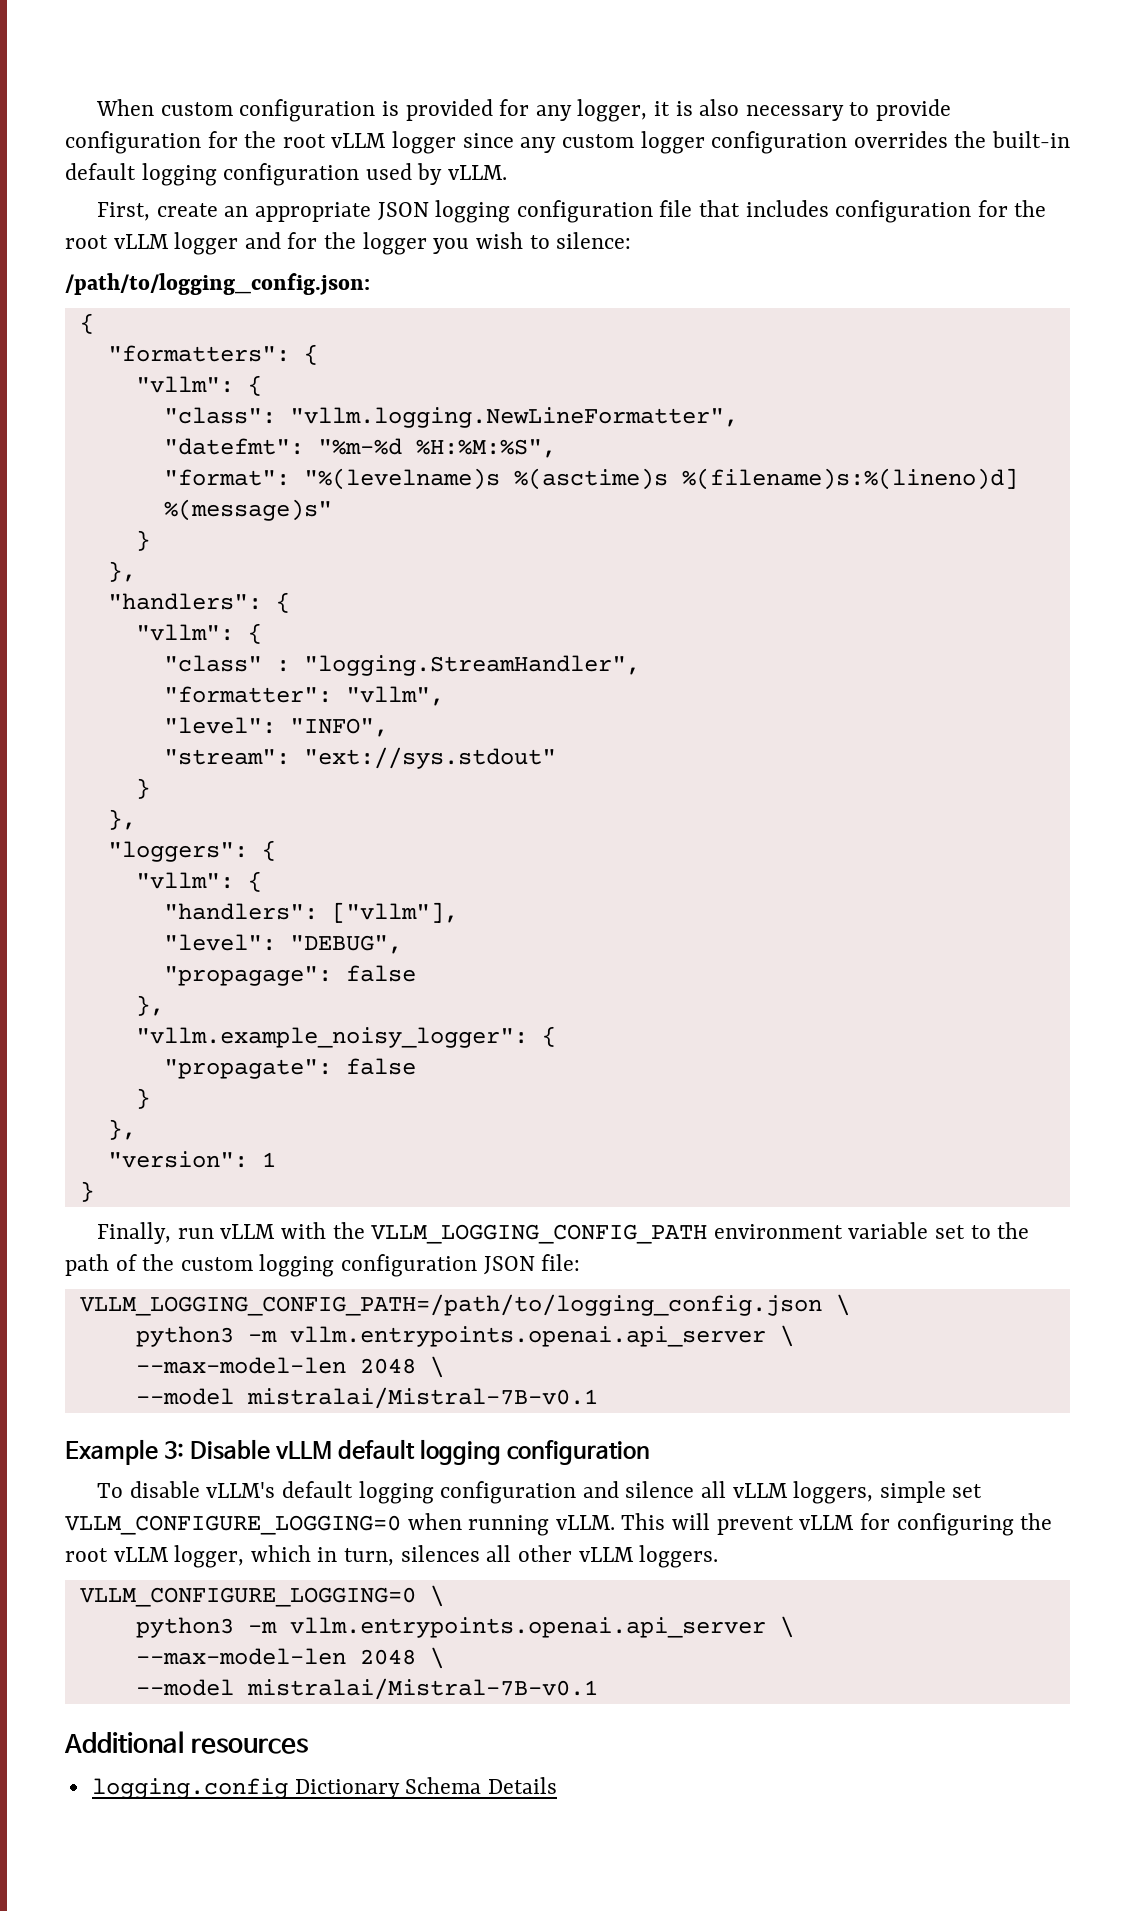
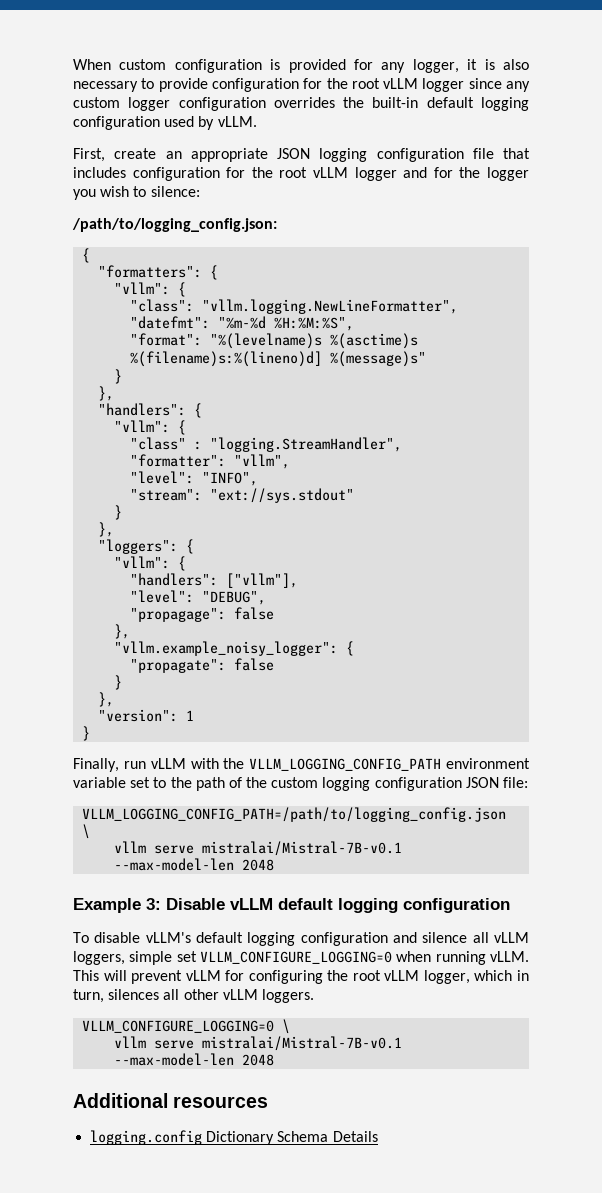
[135,1325,794,1347] [135,1356,444,1378] [135,1387,598,1409] python3 -m vllm.entrypoints.openai.api_server \ // --max-model-len 2048 \ // --model mistralai/Mistral-7B-v0.1 -> [114,841,403,856] [114,858,275,871] vllm serve mistralai/Mistral-7B-v0.1 --max-model-len 2048
[135,1616,794,1638] [135,1647,444,1669] [135,1678,598,1700] python3 -m vllm.entrypoints.openai.api_server \ // --max-model-len 2048 \ // --model mistralai/Mistral-7B-v0.1 -> [114,1036,403,1051] [114,1053,275,1066] vllm serve mistralai/Mistral-7B-v0.1 --max-model-len 2048

